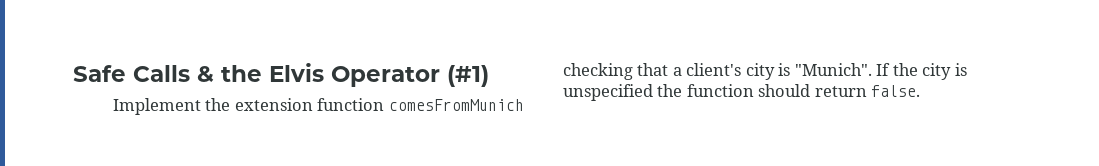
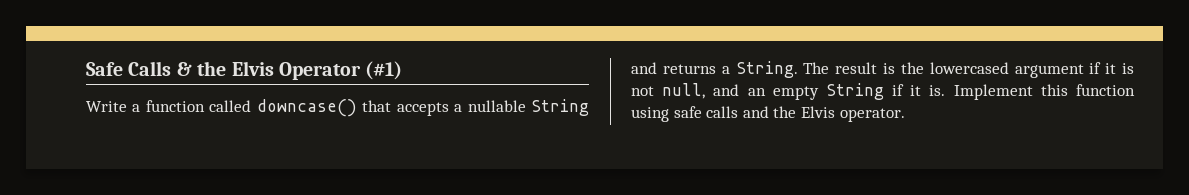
[112,98,524,115] [563,63,967,80] [563,84,921,101] Implement the extension function comesFromMunich checking that a client's city is "Munich". If the city is unspecified the function should return false. -> [86,99,589,117] [631,61,1134,78] [631,83,1135,100] [631,106,905,122] Write a function called downcase() that accepts a nullable String and returns a String. The result is the lowercased argument if it is not null, and an empty String if it is. Implement this function using safe calls and the Elvis operator.

